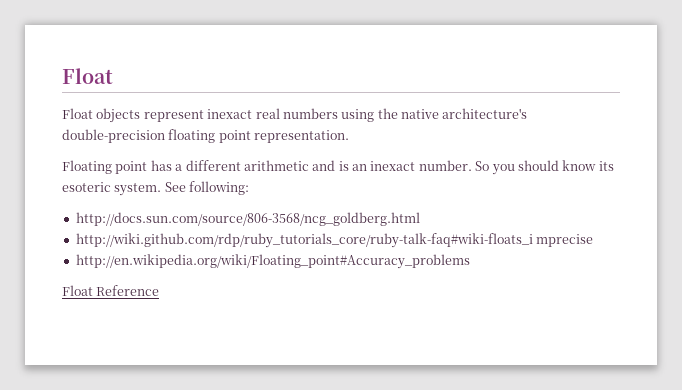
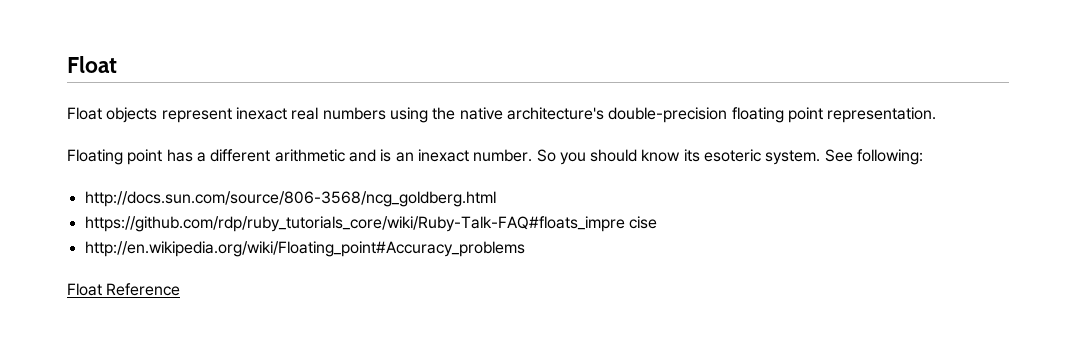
[75,233,594,248] http://wiki.github.com/rdp/ruby_tutorials_core/ruby-talk-faq#wiki-floats_i mprecise -> [84,216,657,232] https://github.com/rdp/ruby_tutorials_core/wiki/Ruby-Talk-FAQ#floats_impre cise

